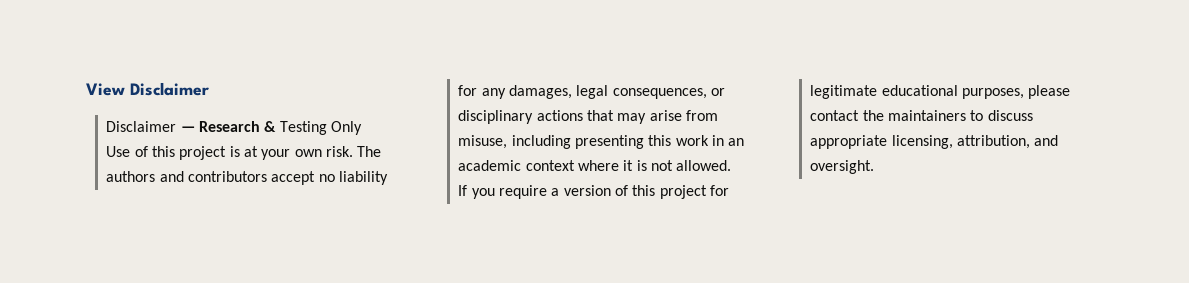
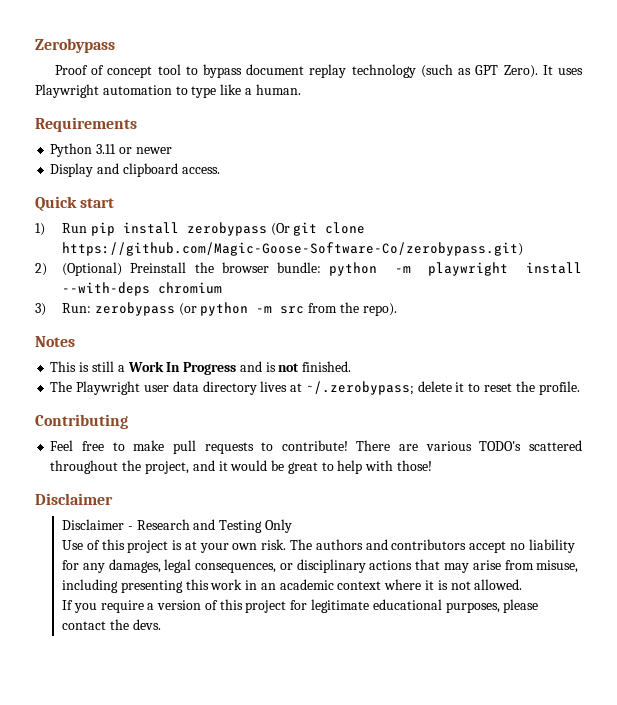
[86,83,125,96] View -> [35,38,115,53] [54,64,583,78] [35,84,301,98] [35,117,137,132] [50,143,172,157] [50,163,220,177] [35,196,115,211] [35,222,366,236] [61,242,523,256] [35,262,582,276] [61,282,222,296] [35,302,397,316] [35,336,75,347] [50,361,352,375] [50,381,580,395] [35,414,128,429] [50,440,582,454] [50,460,432,474] Zerobypass // Proof of concept tool to bypass document replay technology (such as GPT Zero). It uses Playwright automation to type like a human. // Requirements // Python 3.11 or newer // Display and clipboard access. // Quick start // 1) Run pip install zerobypass (Or git clone https://github.com/Magic-Goose-Software-Co/zerobypass.git) // 2) (Optional) Preinstall the browser bundle: python -m playwright install --with-deps chromium // 3) Run: zerobypass (or python -m src from the repo). // Notes // This is still a Work In Progress and is not finished. // The Playwright user data directory lives at ~/.zerobypass; delete it to reset the profile. // Contributing // Feel free to make pull requests to contribute! There are various TODO's scattered throughout the project, and it would be great to help with those! //
[180,121,277,132] — Research & -> [127,519,216,530] - Research and
[888,110,1033,121] [810,135,1059,149] [810,160,875,174] maintainers to discuss appropriate licensing, attribution, and oversight. -> [132,619,161,630] devs.

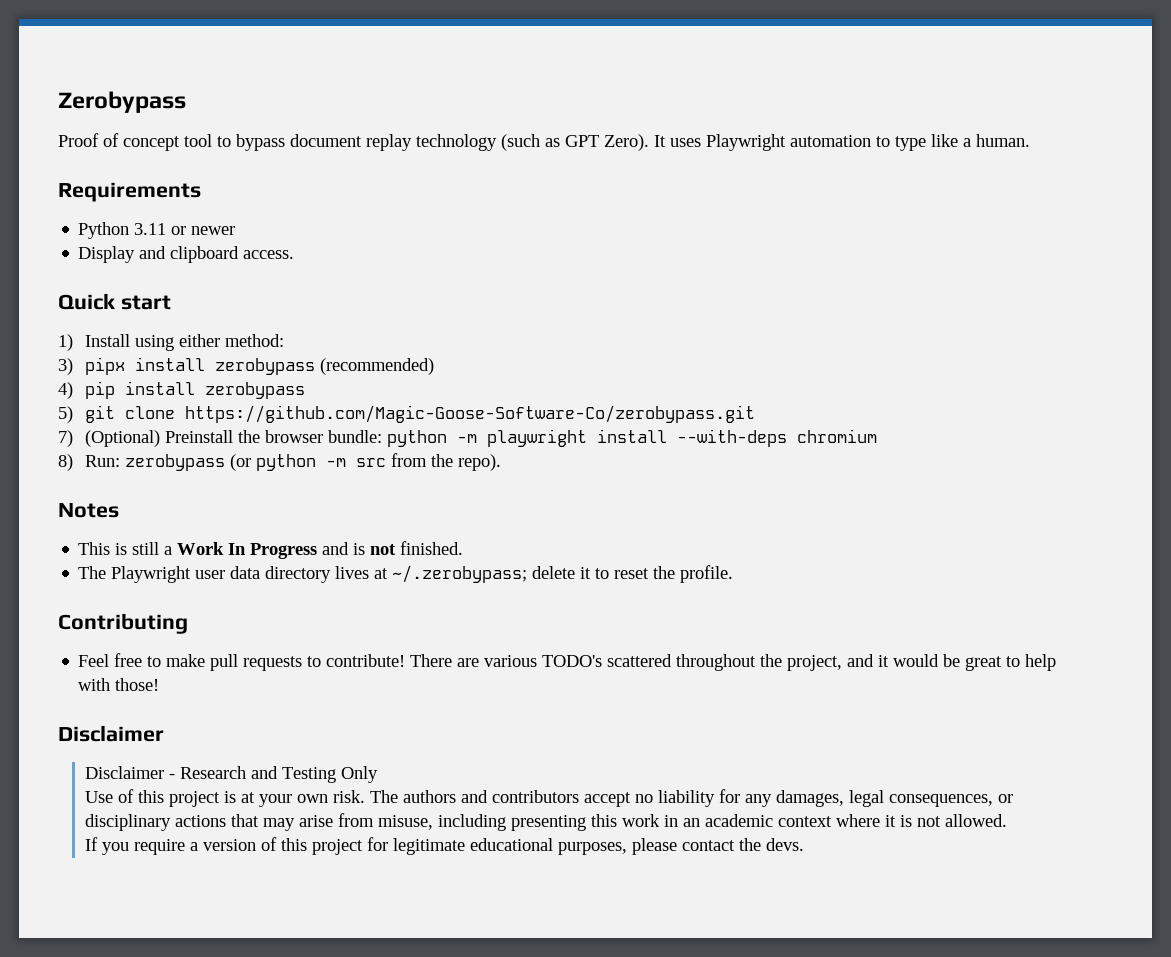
[61,223,87,233] Run -> [84,334,284,351] [58,357,434,375] [58,382,73,399] Install using either method: // 3) pipx install zerobypass (recommended) // 4)
[270,223,290,236] (Or -> [58,406,73,423] // 5)
[61,242,523,256] [35,263,47,276] https://github.com/Magic-Goose-Software-Co/zerobypass.git) // 2) -> [184,405,755,423] [58,430,73,447] https://github.com/Magic-Goose-Software-Co/zerobypass.git // 7)
[35,303,46,316] 3) -> [58,454,73,471] 8)

